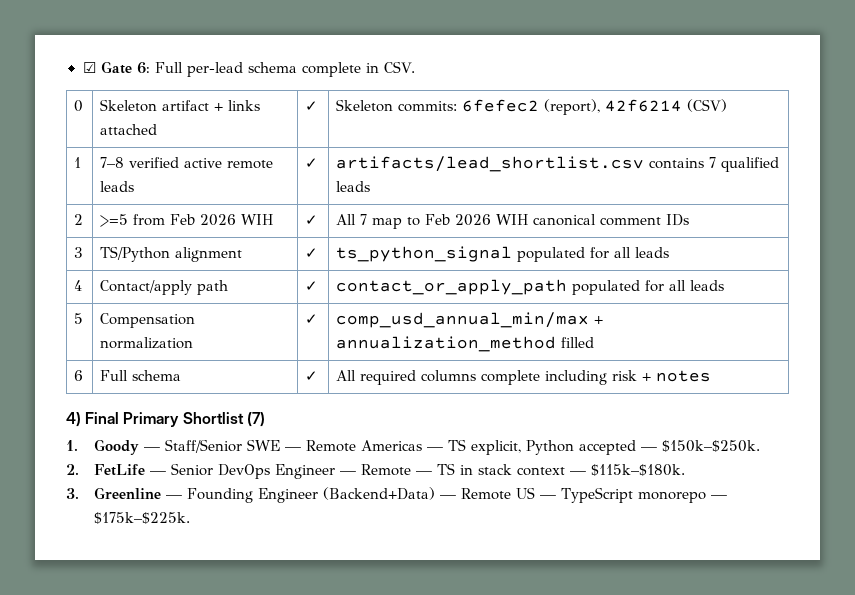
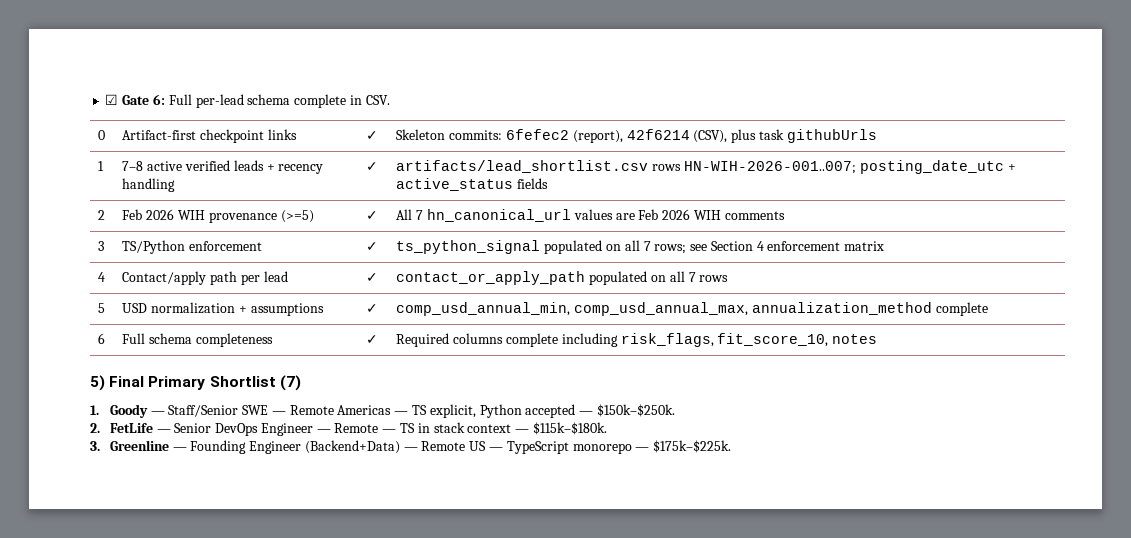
[100,99,224,112] Skeleton artifact + -> [122,129,265,143] Artifact-first checkpoint
[100,124,158,135] attached -> (297, 134) none
[687,99,728,112] [74,157,82,168] [100,157,274,169] [100,181,135,192] [305,158,319,168] [336,156,780,172] [336,181,371,192] (CSV) // 1 | 7–8 verified active remote leads | ✓ | artifacts/lead_shortlist.csv contains 7 qualified leads -> [693,129,877,143] [98,161,105,171] [122,160,324,174] [122,178,176,192] [366,162,379,171] [396,160,1016,174] [396,178,549,191] (CSV), plus task githubUrls // 1 | 7–8 active verified leads + recency handling | ✓ | artifacts/lead_shortlist.csv rows HN-WIH-2026-001..007; posting_date_utc + active_status fields
[100,214,274,227] >=5 from Feb 2026 WIH -> [122,209,314,223] Feb 2026 WIH provenance (>=5)
[372,214,690,229] map to Feb 2026 WIH canonical comment IDs -> [426,209,785,222] hn_canonical_url values are Feb 2026 WIH comments
[175,247,243,262] alignment -> [189,241,263,251] enforcement
[590,247,670,259] for all leads -> [605,240,885,254] on all 7 rows; see Section 4 enforcement matrix
(229, 287) none -> [240,271,288,285] per lead
[645,280,725,292] for all leads -> [650,271,729,282] on all 7 rows
[100,313,196,328] Compensation -> [122,303,148,313] USD
[305,314,319,324] [336,312,604,328] [336,336,595,352] | ✓ | comp_usd_annual_min/max + annualization_method filled -> [238,303,324,316] [366,304,379,313] [396,302,988,316] + assumptions | ✓ | comp_usd_annual_min, comp_usd_annual_max, annualization_method complete
[305,371,319,381] [336,370,417,385] | ✓ | All required -> [195,333,273,347] [366,335,379,344] [396,333,450,347] completeness | ✓ | Required
[612,370,652,381] risk + -> [620,333,829,347] risk_flags, fit_score_10,
[66,412,81,427] 4) -> [90,375,105,391] 5)

